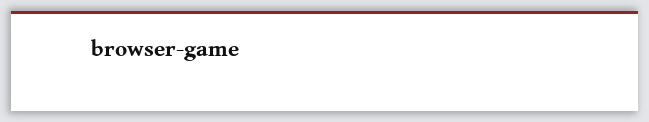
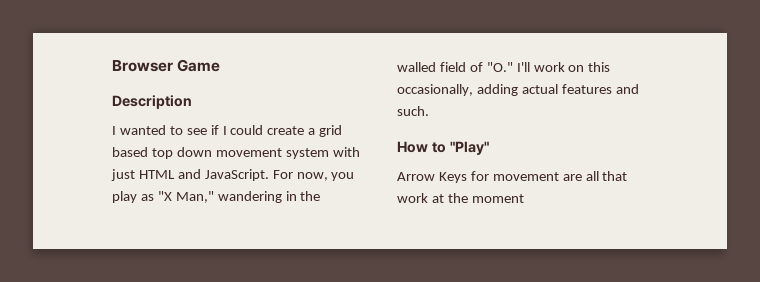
[91,39,239,61] browser-game -> [112,59,221,72] [112,95,192,109] [112,125,343,137] [112,147,360,159] [111,169,355,181] [112,191,321,203] [397,62,611,72] [397,84,639,96] [397,106,429,116] [397,141,489,155] [397,171,628,183] [397,193,524,203] Browser Game // Description // I wanted to see if I could create a grid based top down movement system with just HTML and JavaScript. For now, you play as "X Man," wandering in the walled field of "O." I'll work on this occasionally, adding actual features and such. // How to "Play" // Arrow Keys for movement are all that work at the moment

